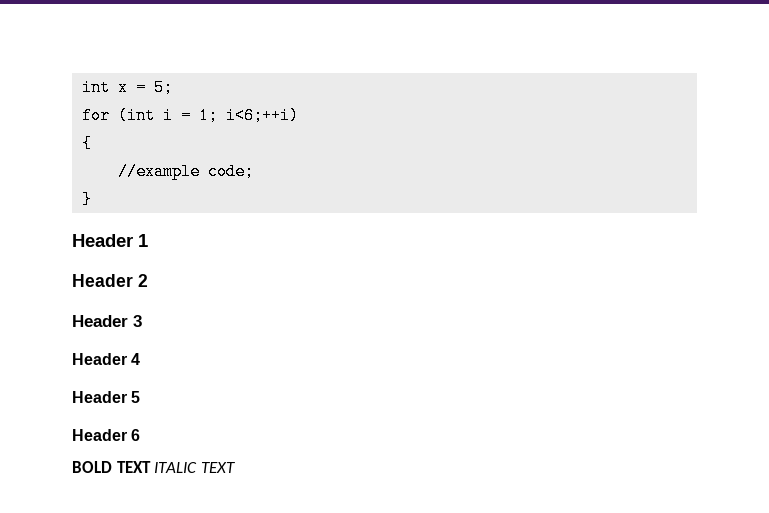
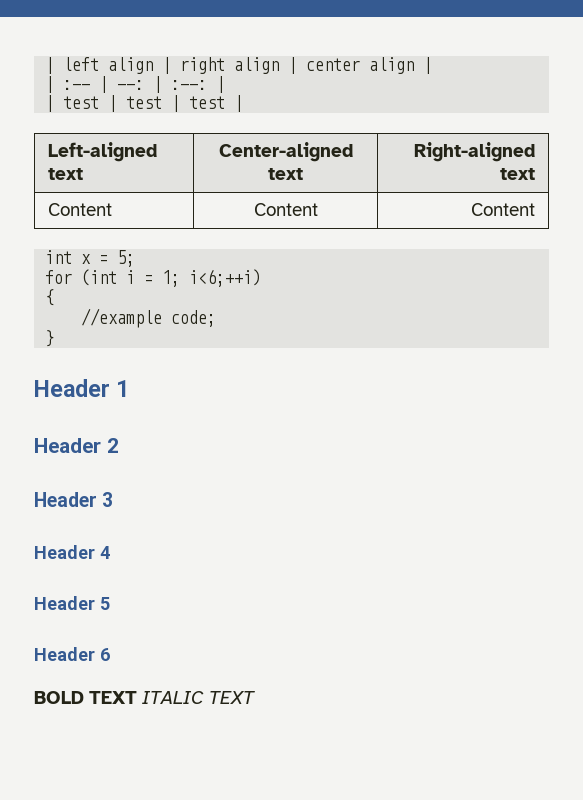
(82, 87) none -> [45,57,433,74] [45,76,226,93] [45,95,244,112] [48,142,158,162] [48,168,84,180] [218,142,353,162] [268,168,303,180] [413,142,535,162] [499,168,535,180] [48,203,113,216] [253,203,318,216] [470,203,535,216] | left align | right align | center align | // | :-- | --: | :--: | // | test | test | test | // Left-aligned text | Center-aligned text | Right-aligned text // Content | Content | Content //

